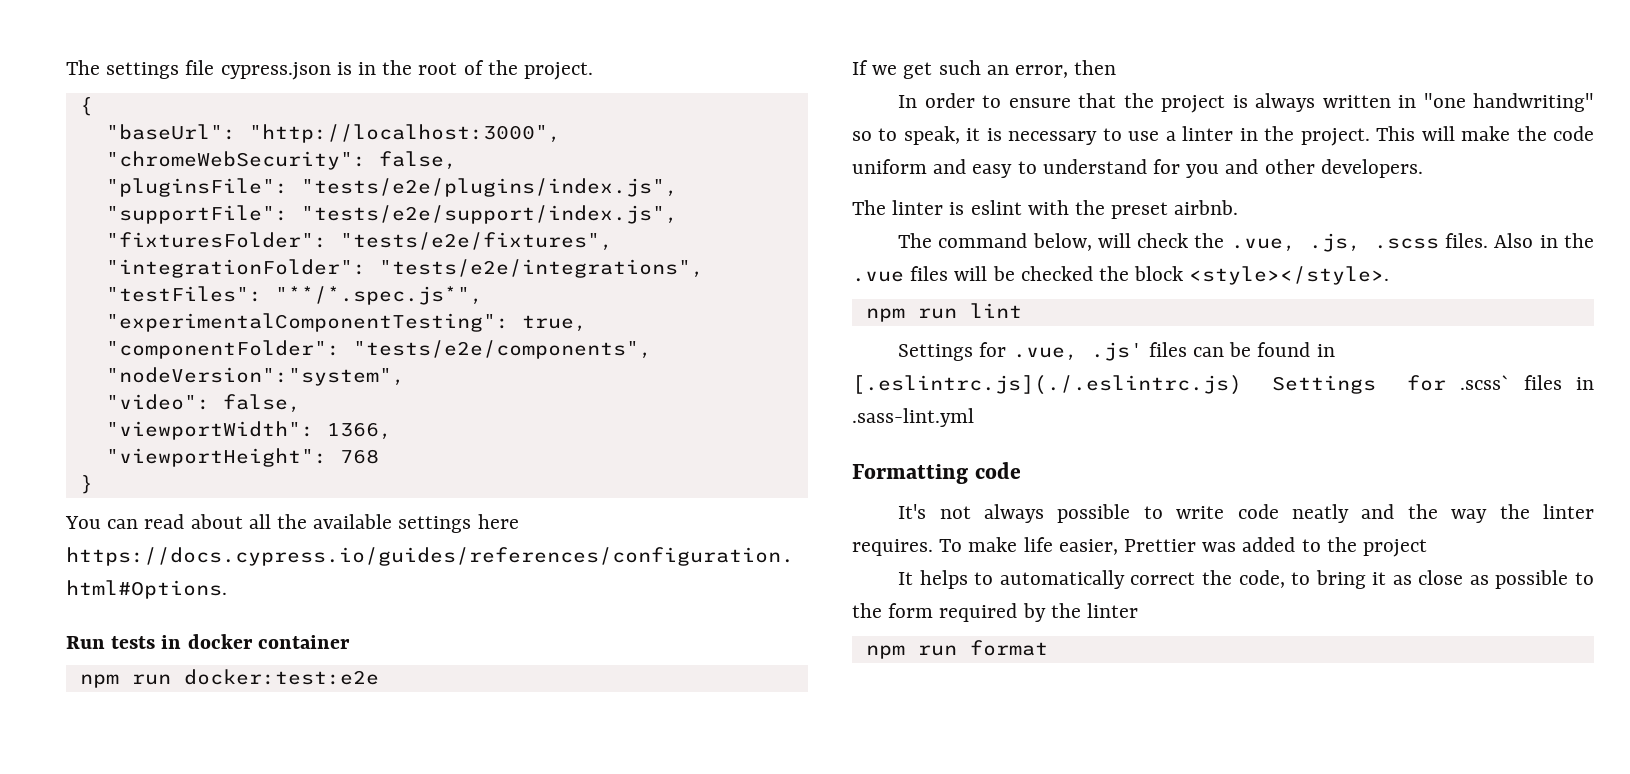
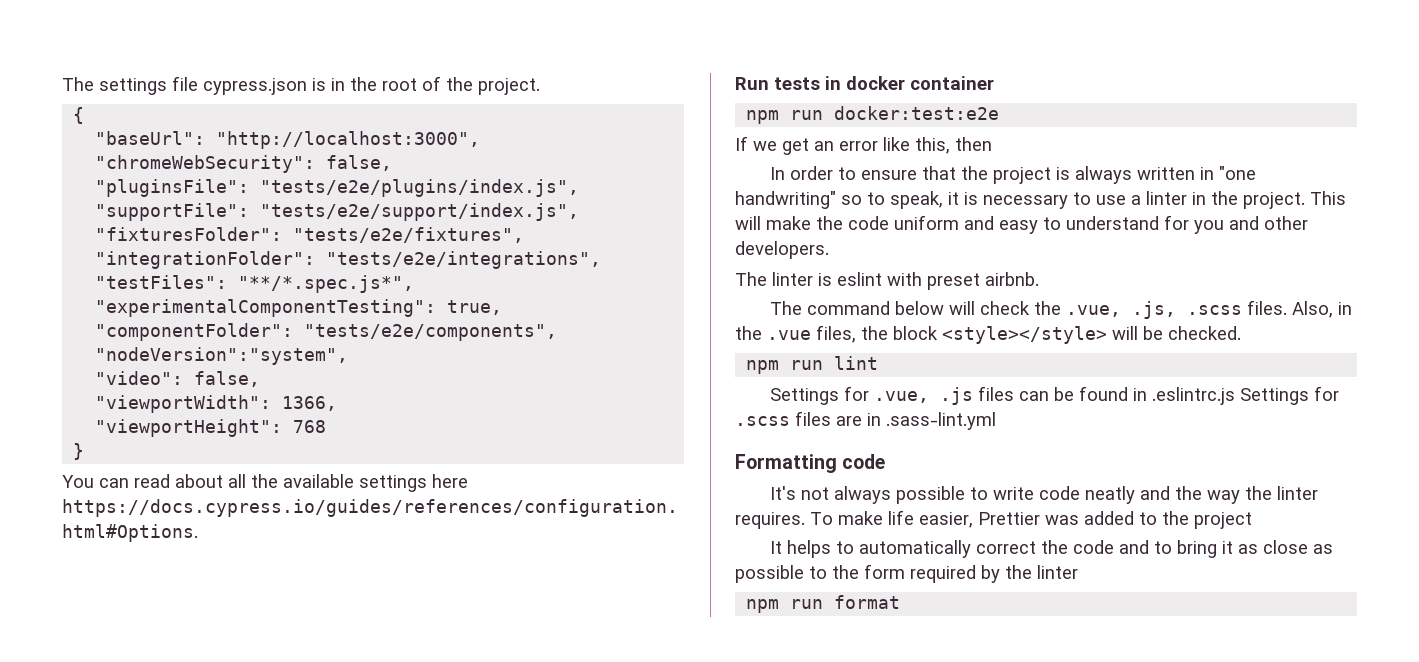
[938,60,1069,78] such an error, -> [814,137,950,154] an error like this,
[1075,200,1106,215] the -> (922, 279) none
[1032,233,1092,251] below, -> [895,301,945,315] below
[1494,233,1534,248] Also -> [1292,301,1334,318] Also,
[910,266,1390,285] files will be checked the block <style></style>. -> [816,325,1241,344] files, the block <style></style> will be checked.
[1090,342,1143,361] .js' -> [940,387,974,405] .js
[852,375,1562,395] [.eslintrc.js](./.eslintrc.js) Settings for .scss` files -> [1152,386,1340,405] [735,411,862,426] .eslintrc.js Settings for .scss files are
[1238,570,1285,588] code, -> [1073,540,1150,554] code and

